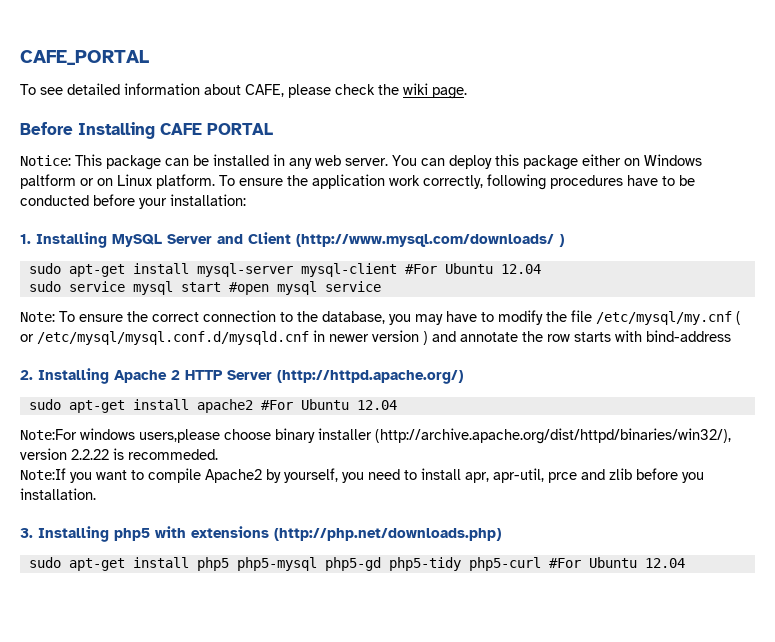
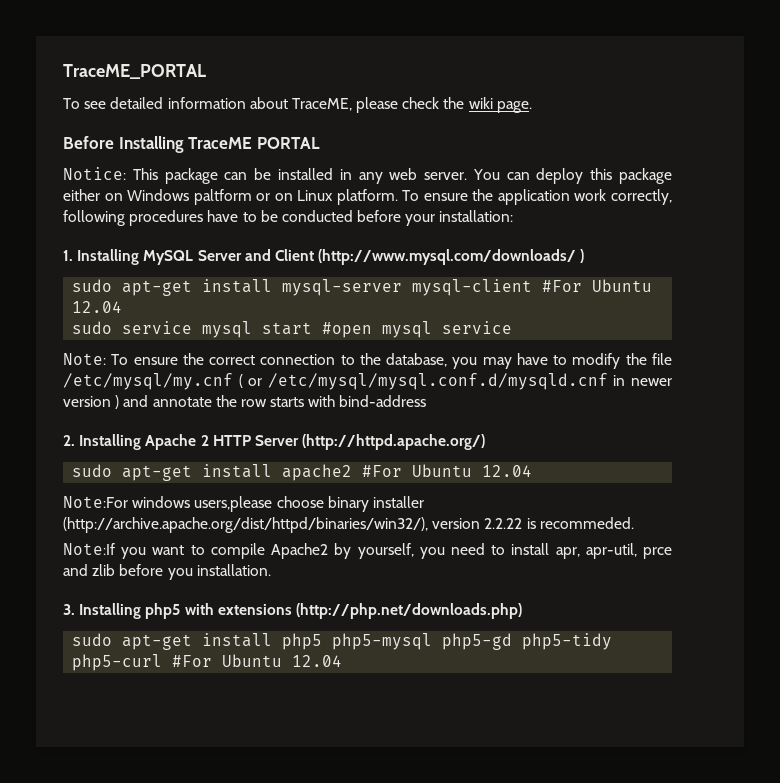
[20,50,149,65] CAFE_PORTAL -> [63,64,206,79] TraceME_PORTAL
[245,84,284,97] CAFE, -> [291,98,352,111] TraceME,
[160,123,202,135] CAFE -> [188,137,253,149] TraceME

